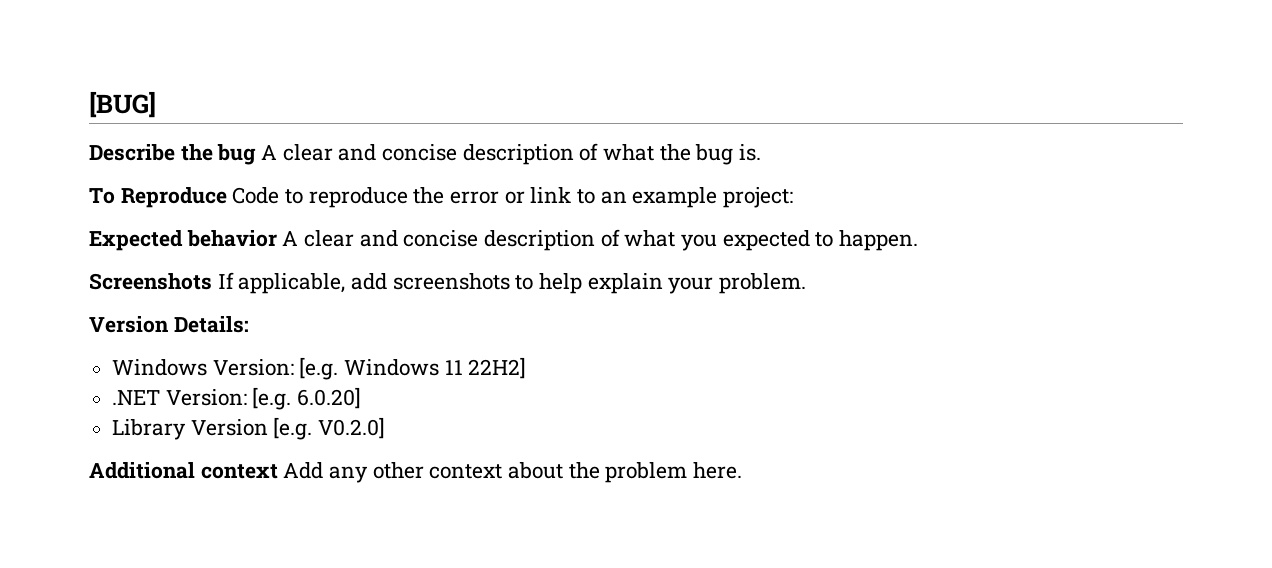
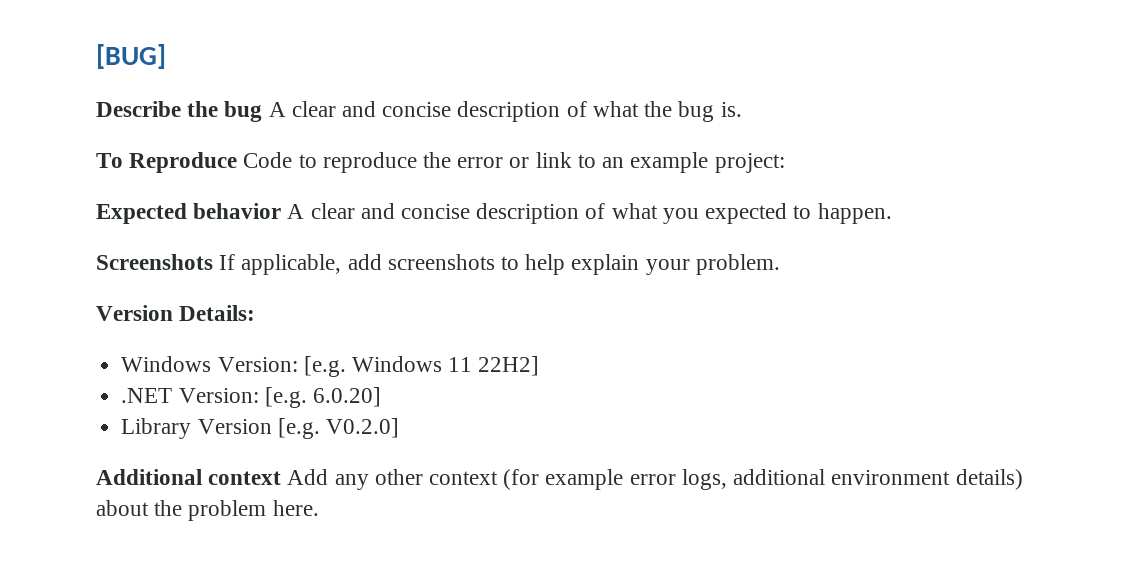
(503, 471) none -> [503,469,1023,490] (for example error logs, additional environment details)

